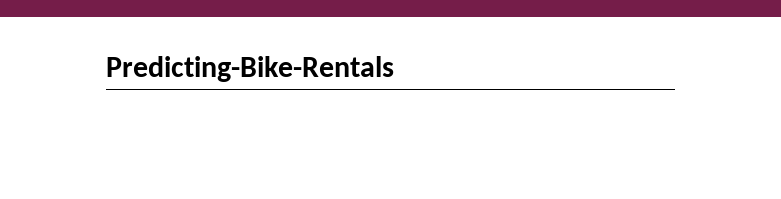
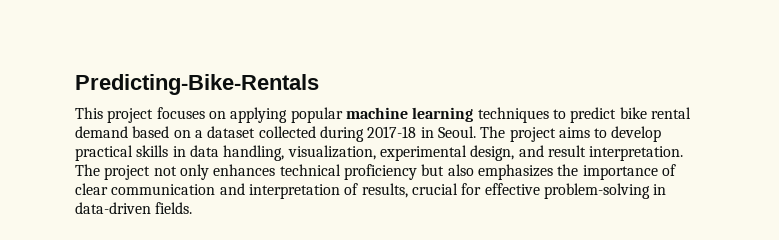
(394, 69) none -> [75,107,691,123] [75,126,662,142] [75,145,684,161] [75,164,676,180] [75,183,667,199] [75,202,193,214] // This project focuses on applying popular machine learning techniques to predict bike rental demand based on a dataset collected during 2017-18 in Seoul. The project aims to develop practical skills in data handling, visualization, experimental design, and result interpretation. The project not only enhances technical proficiency but also emphasizes the importance of clear communication and interpretation of results, crucial for effective problem-solving in data-driven fields.

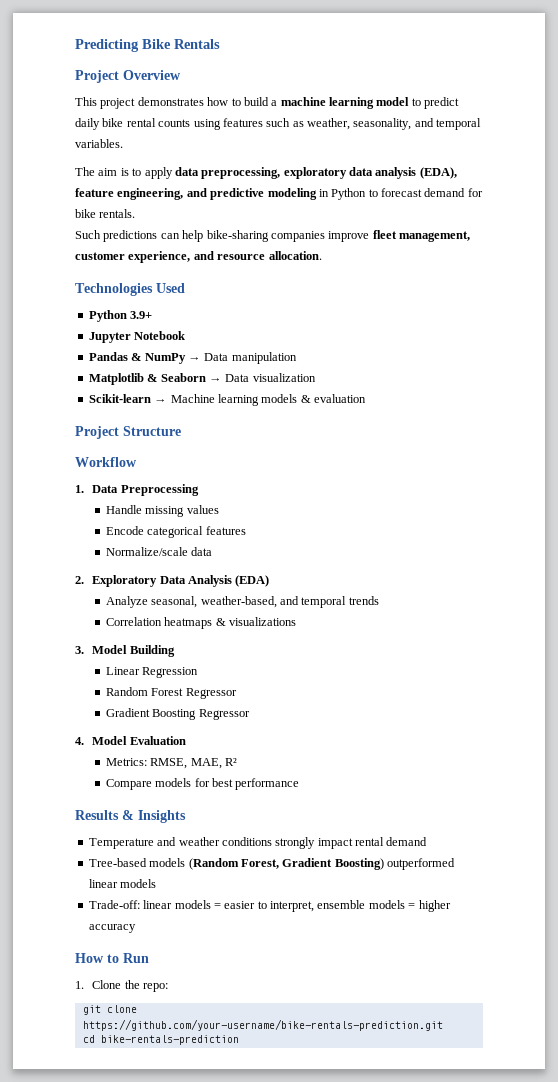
[75,74,319,95] [75,107,343,123] Predicting-Bike-Rentals // This project focuses on applying popular -> [75,39,220,52] [75,70,181,83] [75,97,278,109] Predicting Bike Rentals // Project Overview // This project demonstrates how to build a
[477,107,549,123] techniques -> [376,97,410,106] model
(617, 115) none -> [75,118,100,130] daily
[75,126,662,142] [75,145,684,161] [75,164,676,180] [75,183,667,199] [75,202,193,214] demand based on a dataset collected during 2017-18 in Seoul. The project aims to develop practical skills in data handling, visualization, experimental design, and result interpretation. The project not only enhances technical proficiency but also emphasizes the importance of clear communication and interpretation of results, crucial for effective problem-solving in data-driven fields. -> [158,118,482,130] [75,139,123,148] [75,167,457,179] [75,188,483,200] [75,209,136,218] [75,230,470,242] [75,251,322,263] [75,283,185,296] [88,310,153,322] [88,331,186,343] [88,352,297,364] [88,373,316,385] [88,394,366,406] [75,426,181,439] [75,457,137,467] [75,484,199,496] [105,505,219,517] [105,526,246,538] [105,547,213,556] [75,575,270,587] [105,596,379,608] [105,617,297,629] [75,645,175,657] [105,667,199,678] [105,687,237,699] [105,708,250,720] [75,736,186,745] [105,758,238,769] [105,778,300,790] [75,810,186,823] [88,837,428,849] [88,858,455,870] [88,879,157,888] [88,900,451,912] [88,924,136,933] [75,953,149,963] [75,980,168,992] [82,1005,137,1015] [82,1019,443,1031] [82,1035,239,1045] counts using features such as weather, seasonality, and temporal variables. // The aim is to apply data preprocessing, exploratory data analysis (EDA), feature engineering, and predictive modeling in Python to forecast demand for bike rentals. // Such predictions can help bike-sharing companies improve fleet management, customer experience, and resource allocation. // Technologies Used // Python 3.9+ // Jupyter Notebook // Pandas & NumPy → Data manipulation // Matplotlib & Seaborn → Data visualization // Scikit-learn → Machine learning models & evaluation // Project Structure // Workflow // 1. Data Preprocessing // Handle missing values // Encode categorical features // Normalize/scale data // 2. Exploratory Data Analysis (EDA) // Analyze seasonal, weather-based, and temporal trends // Correlation heatmaps & visualizations // 3. Model Building // Linear Regression // Random Forest Regressor // Gradient Boosting Regressor // 4. Model Evaluation // Metrics: RMSE, MAE, R² // Compare models for best performance // Results & Insights // Temperature and weather conditions strongly impact rental demand // Tree-based models (Random Forest, Gradient Boosting) outperformed linear models // Trade-off: linear models = easier to interpret, ensemble models = higher accuracy // How to Run // 1. Clone the repo: // git clone https://github.com/your-username/bike-rentals-prediction.git // cd bike-rentals-prediction

